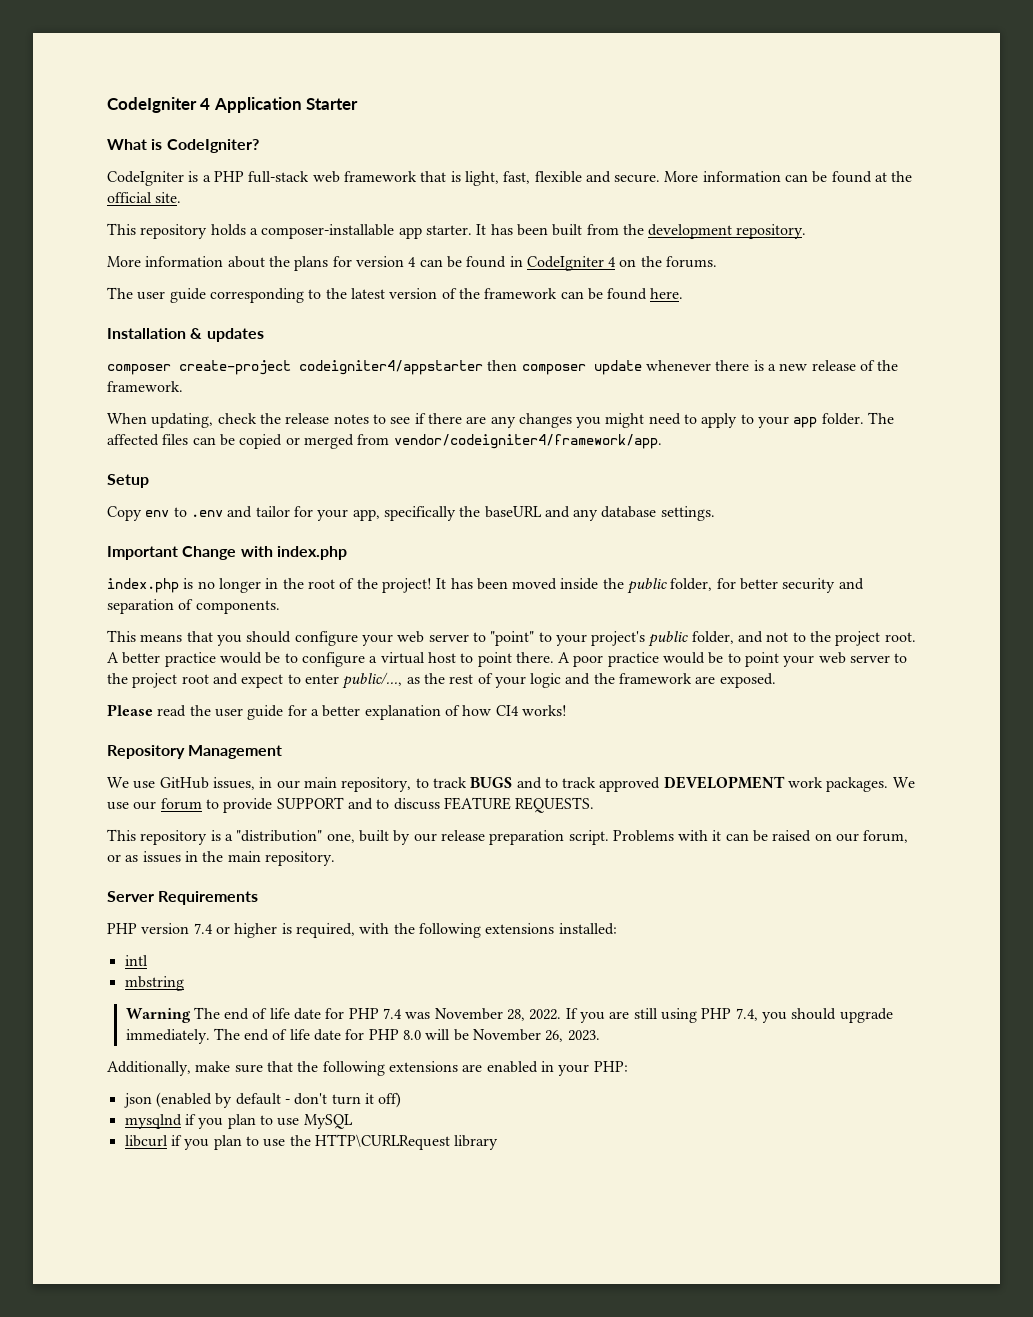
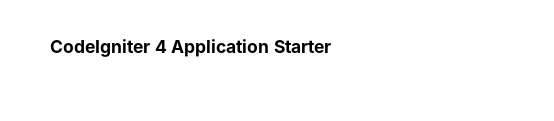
[107,139,259,153] [107,171,913,186] [107,192,182,203] [107,223,807,239] [107,256,718,271] [107,287,684,303] [107,328,264,342] [107,360,899,375] [107,381,183,392] [107,412,895,428] [107,434,662,449] [107,474,149,488] [107,506,715,521] [107,546,347,560] [107,578,864,594] [107,599,280,614] [107,630,916,647] [107,652,908,667] [107,672,776,689] [107,704,567,720] [107,745,283,759] [107,776,915,792] [107,797,595,813] [107,829,909,845] [107,851,335,866] [107,891,259,905] [107,923,617,938] [124,955,148,966] [124,976,184,991] [125,1007,893,1023] [125,1028,600,1044] [107,1061,628,1076] [123,1092,402,1108] [124,1114,353,1129] [124,1134,499,1150] // What is CodeIgniter? // CodeIgniter is a PHP full-stack web framework that is light, fast, flexible and secure. More information can be found at the official site. // This repository holds a composer-installable app starter. It has been built from the development repository. // More information about the plans for version 4 can be found in CodeIgniter 4 on the forums. // The user guide corresponding to the latest version of the framework can be found here. // Installation & updates // composer create-project codeigniter4/appstarter then composer update whenever there is a new release of the framework. // When updating, check the release notes to see if there are any changes you might need to apply to your app folder. The affected files can be copied or merged from vendor/codeigniter4/framework/app. // Setup // Copy env to .env and tailor for your app, specifically the baseURL and any database settings. // Important Change with index.php // index.php is no longer in the root of the project! It has been moved inside the public folder, for better security and separation of components. // This means that you should configure your web server to "point" to your project's public folder, and not to the project root. A better practice would be to configure a virtual host to point there. A poor practice would be to point your web server to the project root and expect to enter public/..., as the rest of your logic and the framework are exposed. // Please read the user guide for a better explanation of how CI4 works! // Repository Management // We use GitHub issues, in our main repository, to track BUGS and to track approved DEVELOPMENT work packages. We use our forum to provide SUPPORT and to discuss FEATURE REQUESTS. // This repository is a "distribution" one, built by our release preparation script. Problems with it can be raised on our forum, or as issues in the main repository. // Server Requirements // PHP version 7.4 or higher is required, with the following extensions installed: // intl // mbstring // Warning The end of life date for PHP 7.4 was November 28, 2022. If you are still using PHP 7.4, you should upgrade immediately. The end of life date for PHP 8.0 will be November 26, 2023. // Additionally, make sure that the following extensions are enabled in your PHP: // json (enabled by default - don't turn it off) // mysqlnd if you plan to use MySQL // libcurl if you plan to use the HTTP\CURLRequest library -> (332, 46) none

